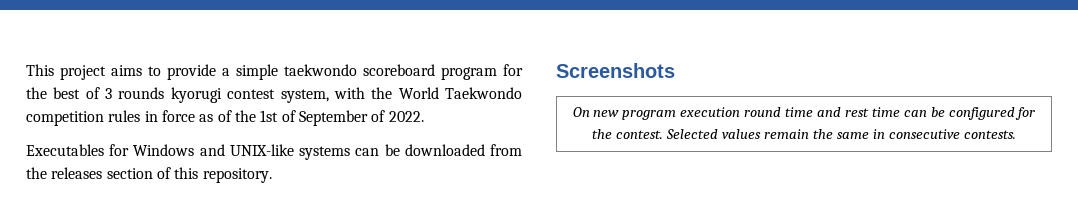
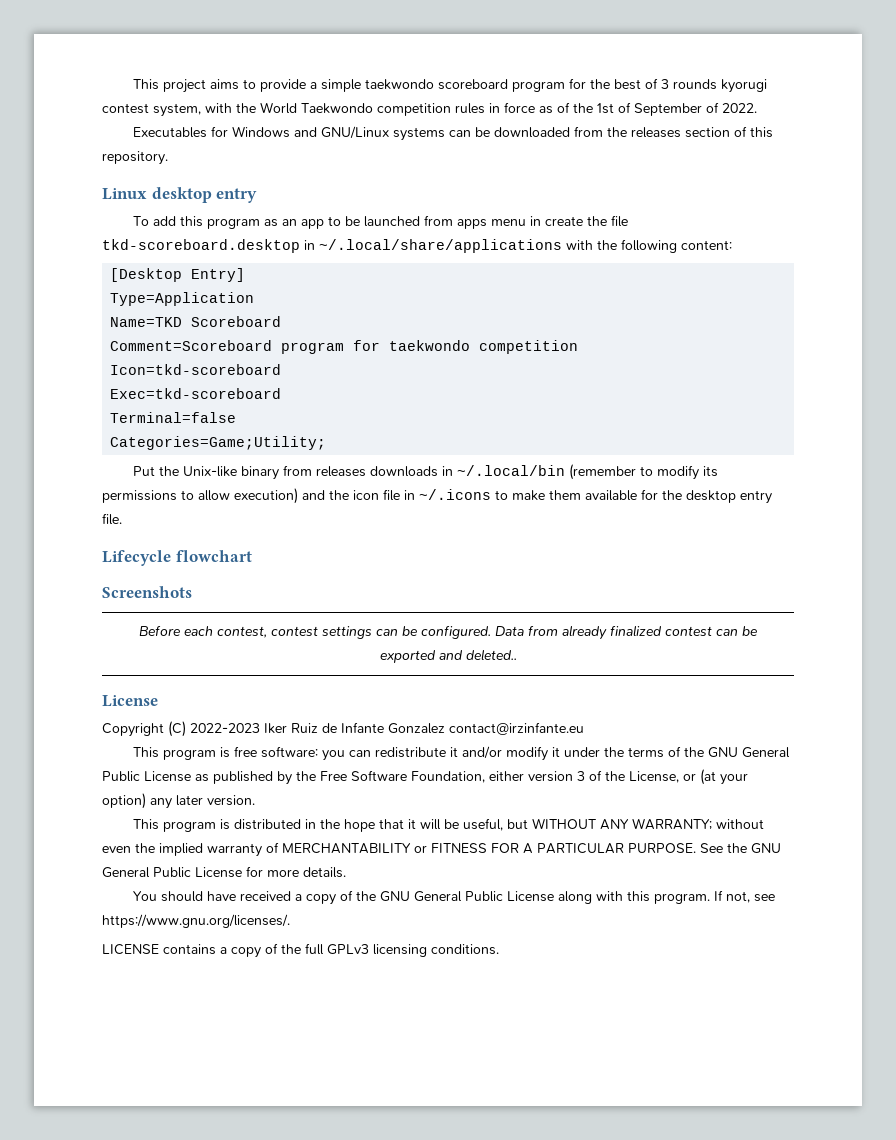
[229,144,294,156] UNIX-like -> [320,126,389,139] GNU/Linux
[556,63,675,78] [572,107,1036,120] [592,129,1016,139] Screenshots // On new program execution round time and rest time can be configured for the contest. Selected values remain the same in consecutive contests. -> [102,187,258,203] [132,215,628,229] [102,239,732,253] [110,268,246,282] [110,292,255,306] [110,316,282,327] [110,340,579,354] [110,364,282,375] [110,388,282,399] [110,412,237,423] [110,436,327,450] [132,464,718,480] [102,488,772,504] [102,513,122,525] [102,550,252,566] [102,586,192,598] [139,625,758,640] [379,649,517,663] [102,695,158,707] [102,721,584,737] [132,746,790,761] [102,769,748,785] [102,793,255,809] [132,818,764,832] [102,842,781,857] [102,866,346,878] [132,890,775,905] [102,914,290,928] [102,943,499,958] Linux desktop entry // To add this program as an app to be launched from apps menu in create the file tkd-scoreboard.desktop in ~/.local/share/applications with the following content: // [Desktop Entry] // Type=Application // Name=TKD Scoreboard // Comment=Scoreboard program for taekwondo competition // Icon=tkd-scoreboard // Exec=tkd-scoreboard // Terminal=false // Categories=Game;Utility; // Put the Unix-like binary from releases downloads in ~/.local/bin (remember to modify its permissions to allow execution) and the icon file in ~/.icons to make them available for the desktop entry file. // Lifecycle flowchart // Screenshots // Before each contest, contest settings can be configured. Data from already finalized contest can be exported and deleted.. // License // Copyright (C) 2022-2023 Iker Ruiz de Infante Gonzalez contact@irzinfante.eu // This program is free software: you can redistribute it and/or modify it under the terms of the GNU General Public License as published by the Free Software Foundation, either version 3 of the License, or (at your option) any later version. // This program is distributed in the hope that it will be useful, but WITHOUT ANY WARRANTY; without even the implied warranty of MERCHANTABILITY or FITNESS FOR A PARTICULAR PURPOSE. See the GNU General Public License for more details. // You should have received a copy of the GNU General Public License along with this program. If not, see https://www.gnu.org/licenses/. // LICENSE contains a copy of the full GPLv3 licensing conditions.

